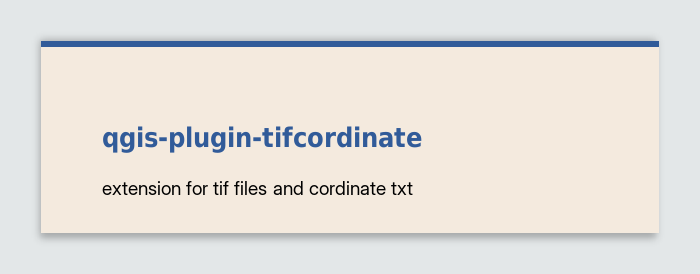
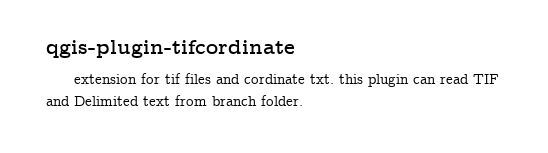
[390,182,413,195] txt -> [309,74,499,87] [46,95,303,106] txt. this plugin can read TIF and Delimited text from branch folder.

